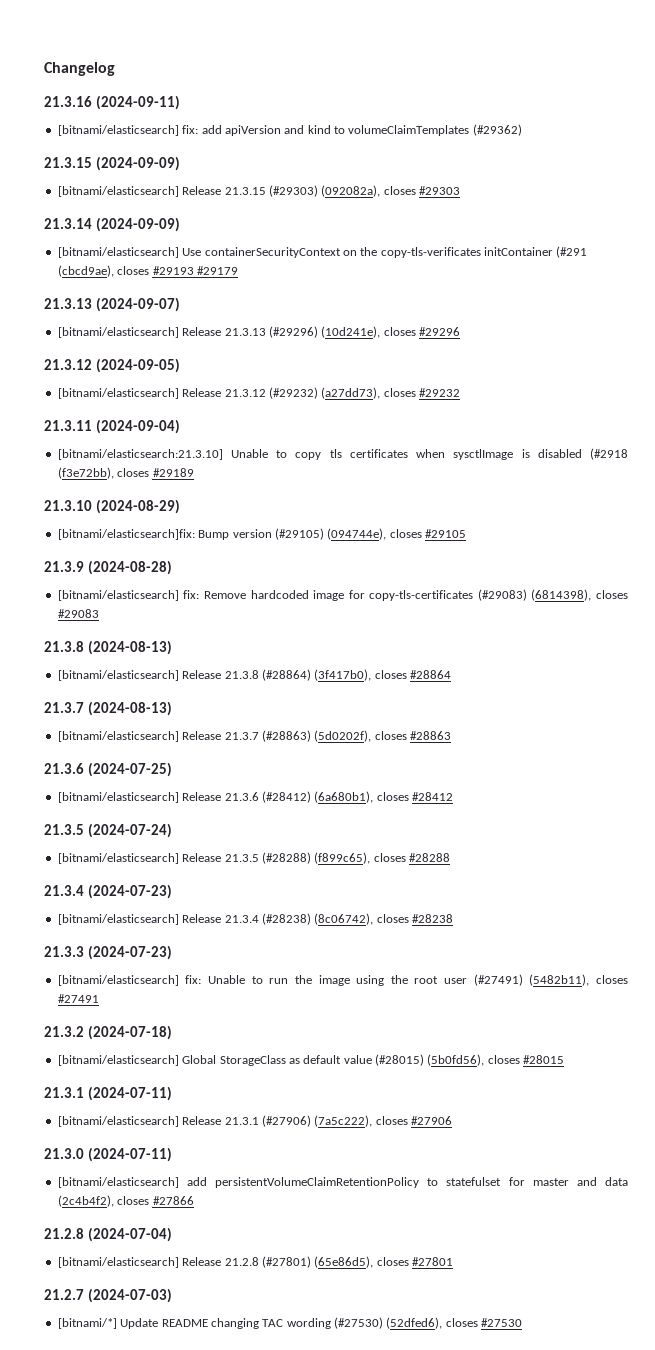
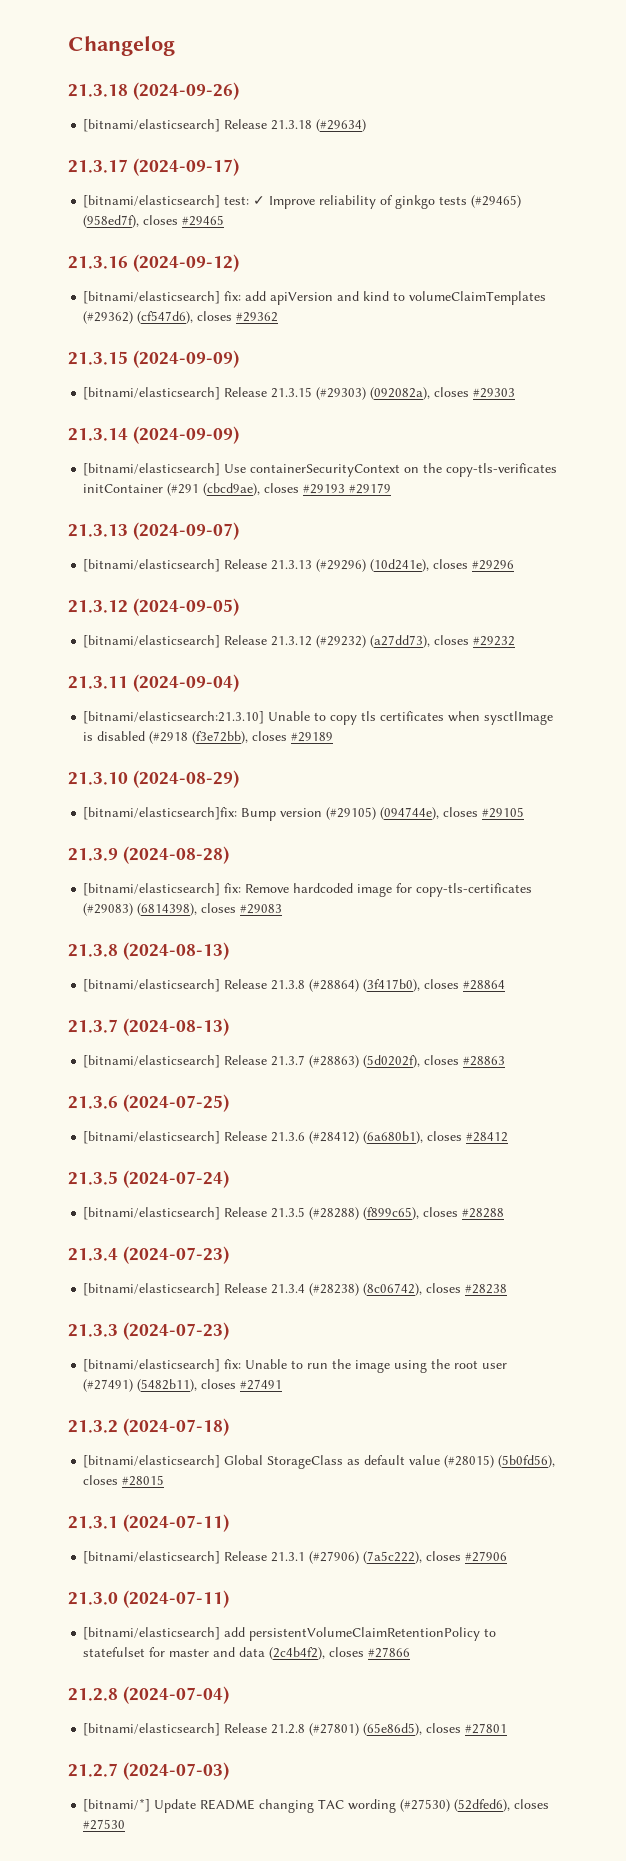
(115, 69) none -> [68,82,240,100] [83,119,367,132] [68,158,240,176] [83,195,522,209] [83,215,225,228] // 21.3.18 (2024-09-26) // [bitnami/elasticsearch] Release 21.3.18 (#29634) // 21.3.17 (2024-09-17) // [bitnami/elasticsearch] test: ✓ Improve reliability of ginkgo tests (#29465) (958ed7f), closes #29465
[95,95,180,110] (2024-09-11) -> [133,254,240,272] (2024-09-12)
(522, 130) none -> [137,311,279,324] (cf547d6), closes #29362

